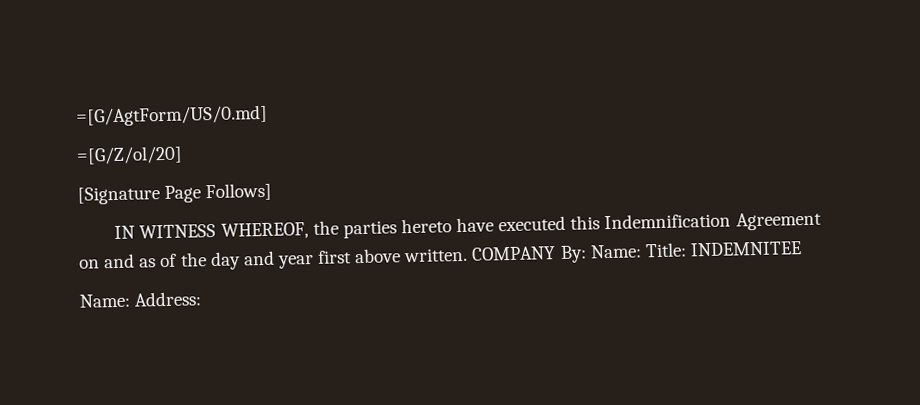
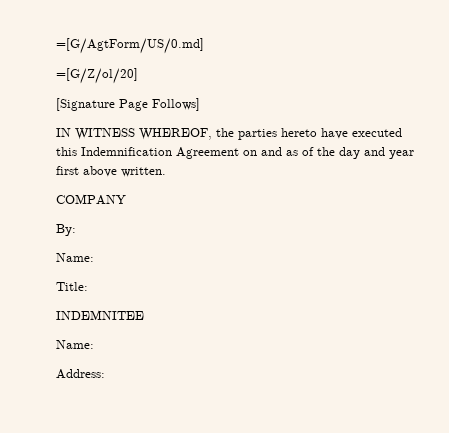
(469, 255) none -> (166, 172) //
(557, 253) none -> (126, 199) //
[589,244,642,259] Name: -> [56,253,94,262] // Name: //
(687, 250) none -> (88, 286) //
(131, 300) none -> (94, 344) //

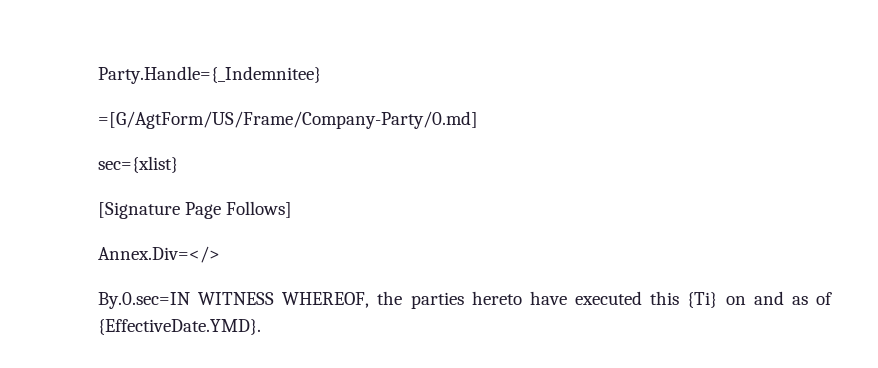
[56,38,204,54] [56,68,138,84] =[G/AgtForm/US/0.md] // =[G/Z/ol/20] -> [98,66,321,84] [98,111,478,129] [98,156,178,173] Party.Handle={_Indemnitee} // =[G/AgtForm/US/Frame/Company-Party/0.md] // sec={xlist}
[56,128,71,137] IN -> [98,246,220,263] [98,292,190,309] Annex.Div=</> // By.0.sec=IN
[81,147,239,159] Indemnification Agreement -> [687,292,718,308] {Ti}
[317,147,414,159] [56,166,166,177] [56,194,126,205] [56,224,76,236] [56,253,94,262] [56,282,88,291] [56,310,144,320] [56,340,94,349] [56,369,105,379] the day and year first above written. // COMPANY // By: // Name: // Title: // INDEMNITEE // Name: // Address: -> [98,319,261,335] {EffectiveDate.YMD}.

